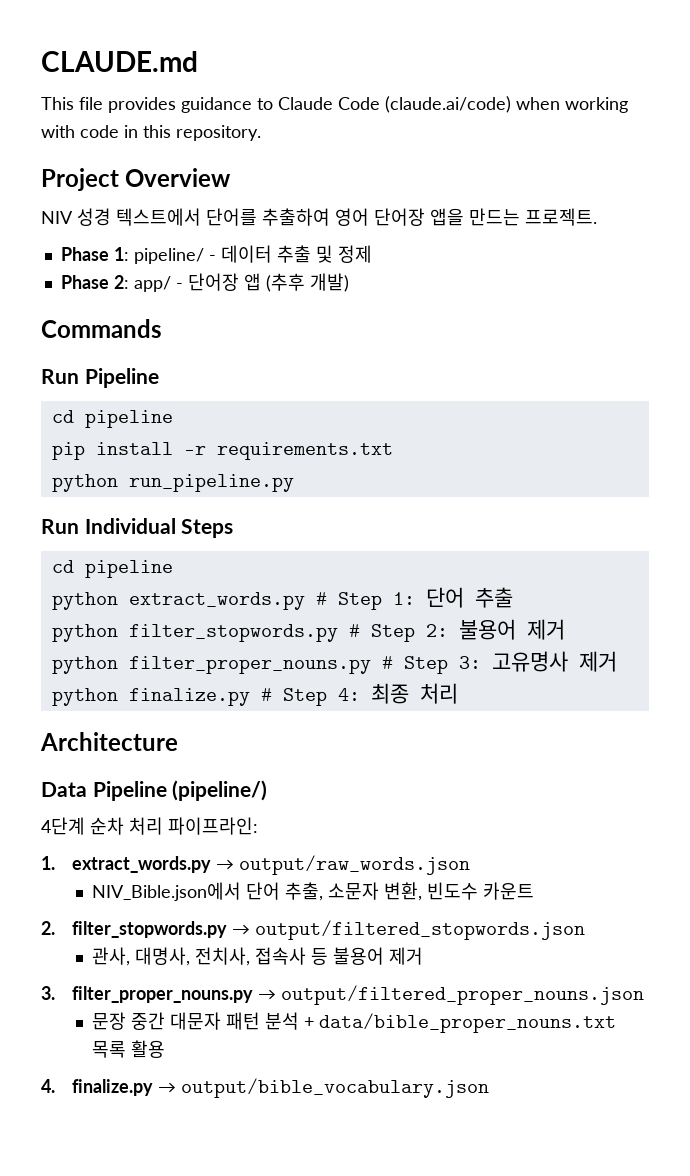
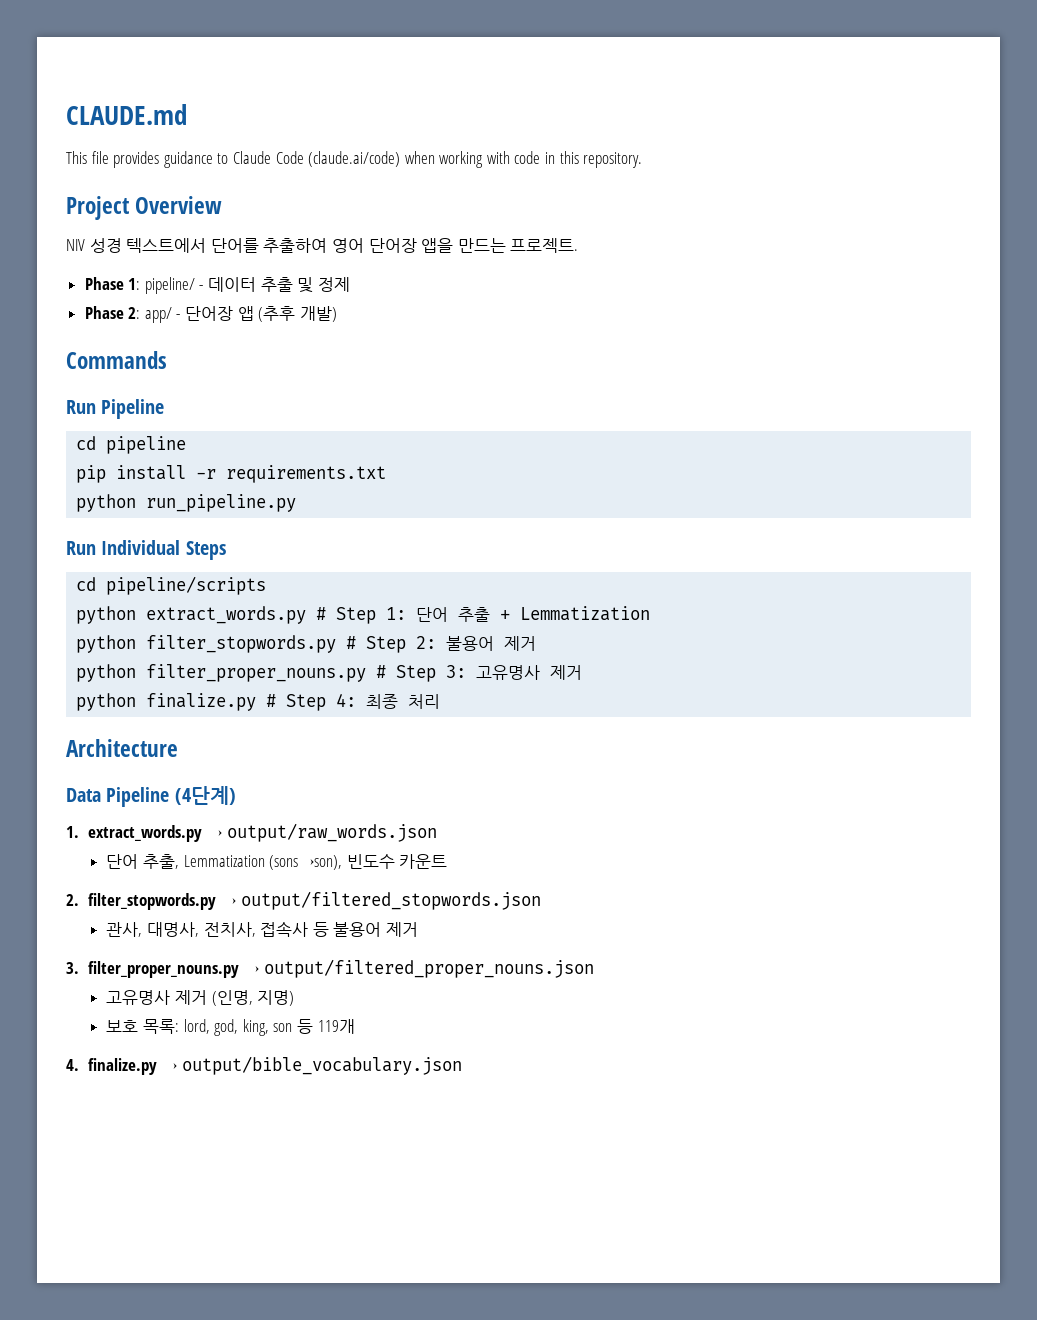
[84,560,173,578] pipeline -> [106,576,267,595] pipeline/scripts
(513, 597) none -> [500,606,651,621] + Lemmatization
[172,780,268,801] [41,817,258,835] (pipeline/) // 4단계 순차 처리 파이프라인: -> [174,786,236,805] (4단계)
[92,882,242,901] NIV_Bible.json에서 -> (437, 832) none
[328,882,423,901] 소문자 변환, -> [183,855,343,870] Lemmatization (sons→son),
[92,1012,617,1033] [92,1040,166,1058] 문장 중간 대문자 패턴 분석 + data/bible_proper_nouns.txt 목록 활용 -> [106,990,295,1006] [106,1019,355,1036] 고유명사 제거 (인명, 지명) // 보호 목록: lord, god, king, son 등 119개

